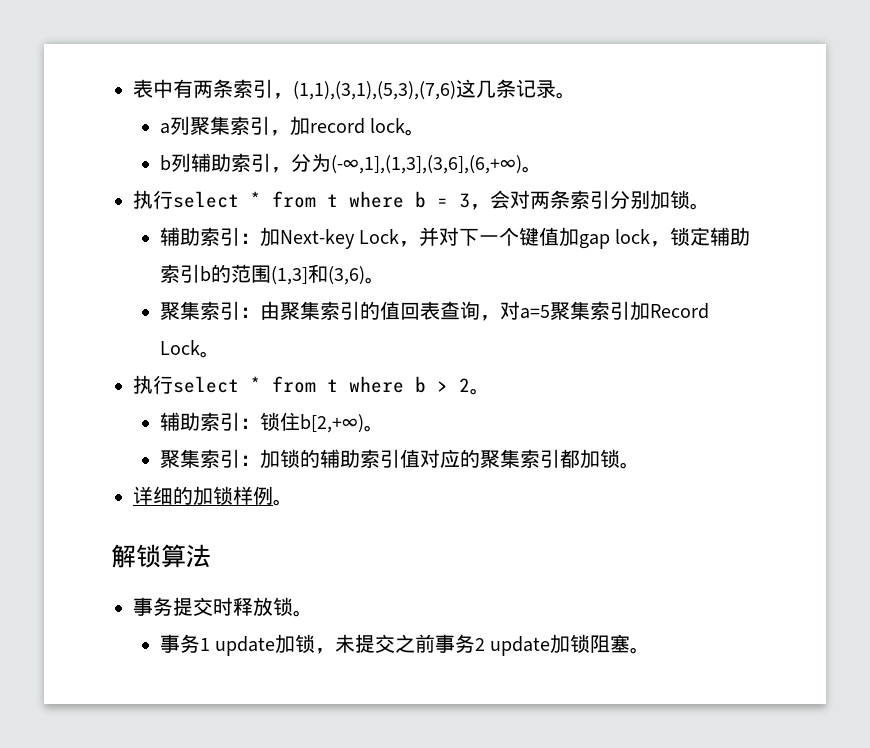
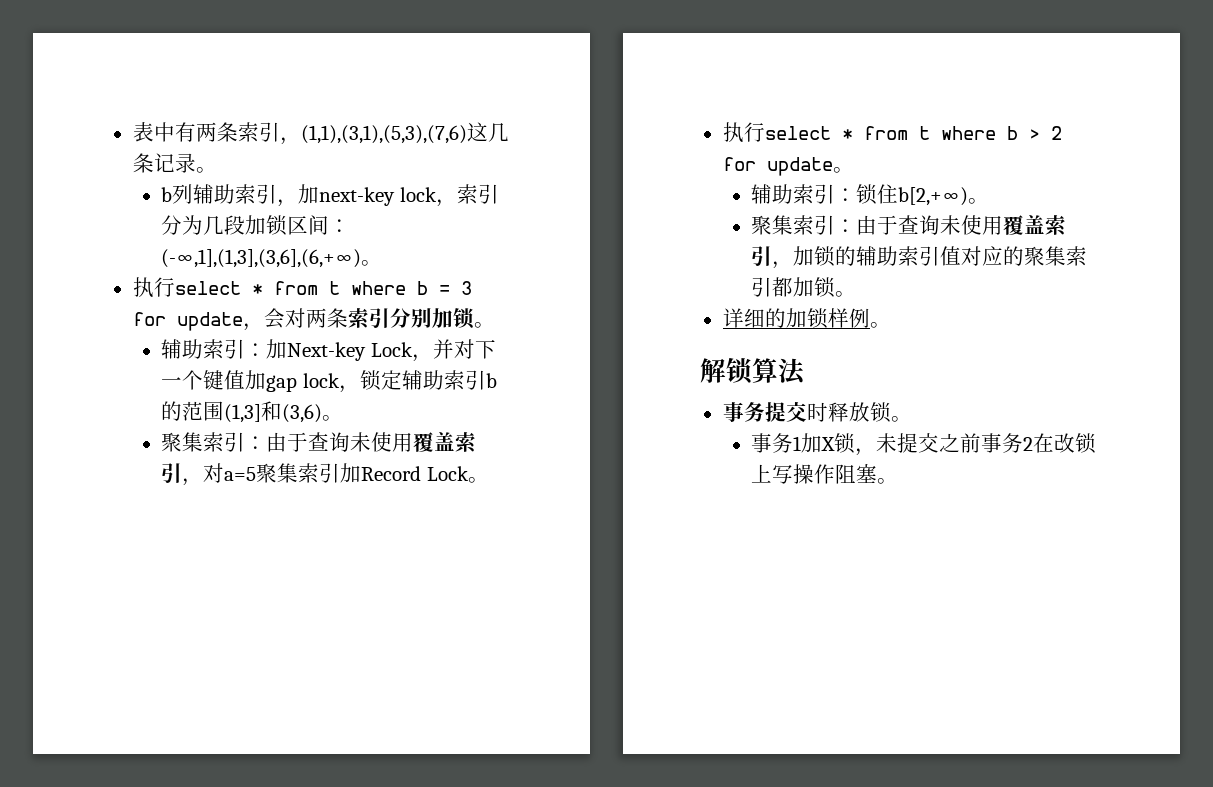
[159,116,425,136] [159,153,331,173] a列聚集索引，加record lock。 // b列辅助索引，分为 -> [161,184,499,207] [161,215,351,236] b列辅助索引，加next-key lock，索引分为几段加锁区间：
(470, 200) none -> [132,312,243,331] for update
[279,301,480,320] 聚集索引的值回表查询 -> [287,432,477,453] [161,463,183,484] 于查询未使用覆盖索引
(470, 385) none -> [722,157,833,176] for update
(260, 460) none -> [856,215,1067,236] [751,246,794,269] 由于查询未使用覆盖索引，
[214,634,295,656] update加 -> [801,433,836,453] 加X
[490,634,591,656] update加锁 -> [1033,433,1097,454] [751,464,836,484] 在改锁上写操作

